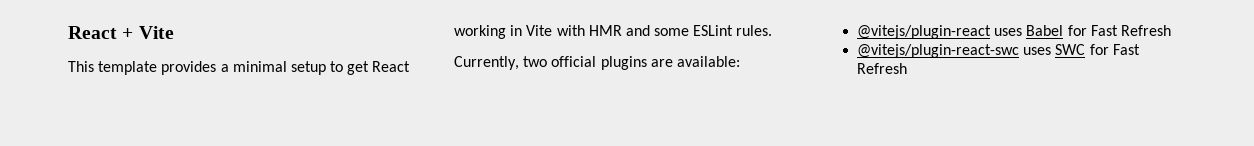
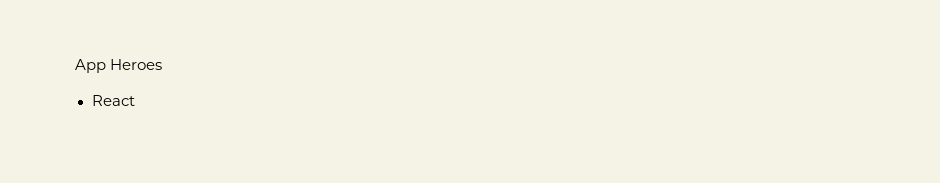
[68,26,174,39] [68,61,411,75] [454,25,773,39] [454,56,740,70] [857,25,1171,39] [857,44,1140,58] [857,63,908,74] React + Vite // This template provides a minimal setup to get React working in Vite with HMR and some ESLint rules. // Currently, two official plugins are available: // @vitejs/plugin-react uses Babel for Fast Refresh // @vitejs/plugin-react-swc uses SWC for Fast Refresh -> [75,59,163,73] [91,95,135,106] App Heroes // React

